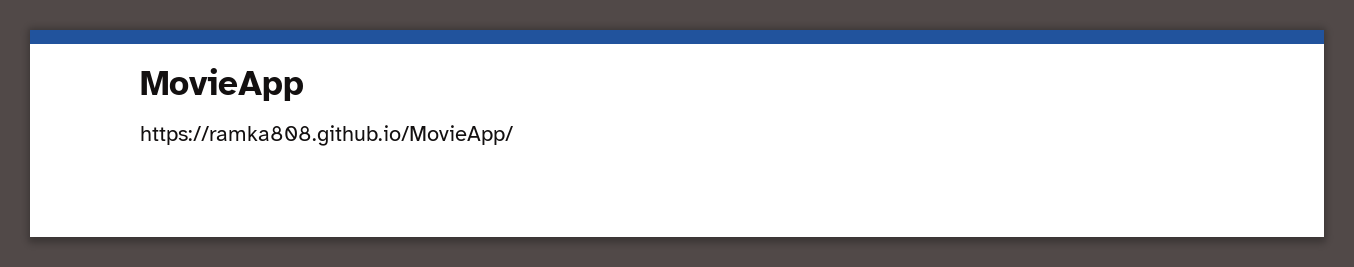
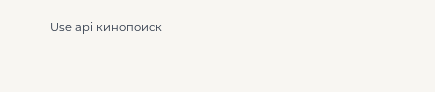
[140,68,304,101] [140,125,513,146] MovieApp // https://ramka808.github.io/MovieApp/ -> [50,22,163,34] Use api кинопоиск

